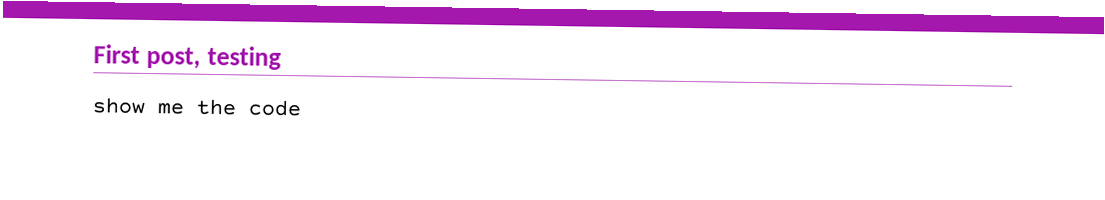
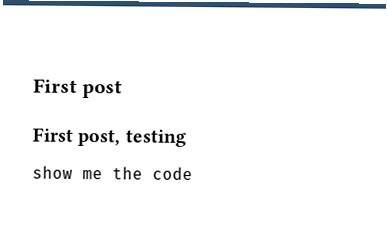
[93,44,140,64] First -> [33,78,122,99] [32,127,73,142] First post // First

